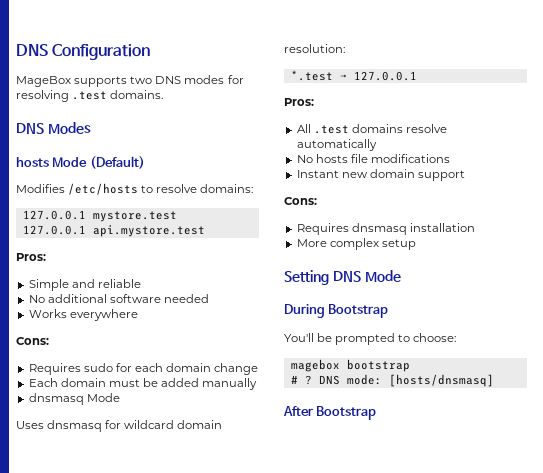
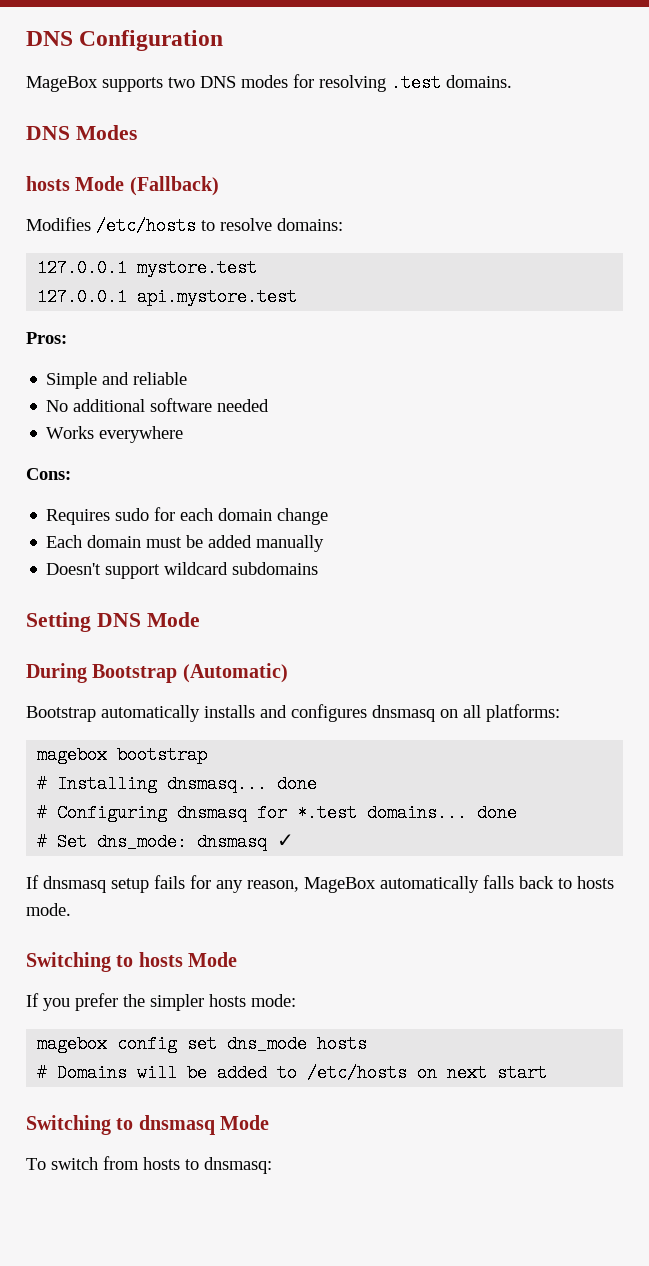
[89,156,145,169] (Default) -> [129,176,219,196] (Fallback)
[28,393,120,405] [16,420,223,432] [284,44,345,53] [290,70,417,81] [284,98,314,106] [296,124,447,134] [296,139,377,151] [296,154,450,163] [296,169,465,181] [284,197,317,205] [296,223,475,235] [296,238,416,250] dnsmasq Mode // Uses dnsmasq for wildcard domain resolution: // *.test → 127.0.0.1 // Pros: // All .test domains resolve automatically // No hosts file modifications // Instant new domain support // Cons: // Requires dnsmasq installation // More complex setup -> [46,562,319,579] Doesn't support wildcard subdomains
[284,333,457,345] [290,359,410,372] [290,374,494,387] [283,406,377,420] // You'll be prompted to choose: // magebox bootstrap // # ? DNS mode: [hosts/dnsmasq] // After Bootstrap -> [182,663,288,683] [26,704,560,722] [37,746,208,764] [37,775,318,793] [37,804,518,822] [37,833,295,851] [26,875,614,893] [26,903,71,916] [26,952,238,972] [26,993,296,1011] [37,1035,368,1053] [37,1064,548,1082] [26,1115,270,1135] [26,1156,272,1174] (Automatic) // Bootstrap automatically installs and configures dnsmasq on all platforms: // magebox bootstrap // # Installing dnsmasq... done // # Configuring dnsmasq for *.test domains... done // # Set dns_mode: dnsmasq ✓ // If dnsmasq setup fails for any reason, MageBox automatically falls back to hosts mode. // Switching to hosts Mode // If you prefer the simpler hosts mode: // magebox config set dns_mode hosts // # Domains will be added to /etc/hosts on next start // Switching to dnsmasq Mode // To switch from hosts to dnsmasq:

